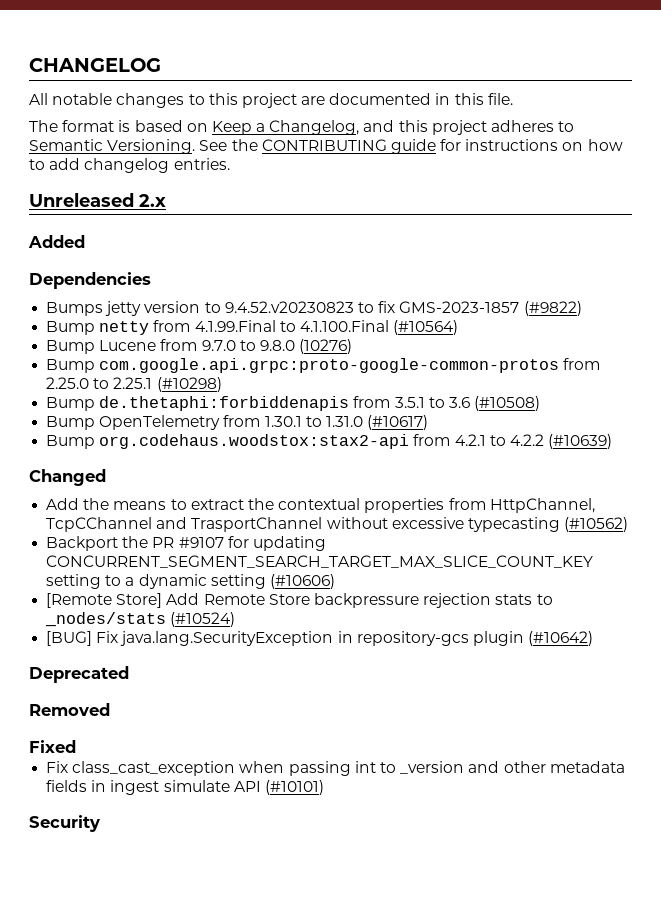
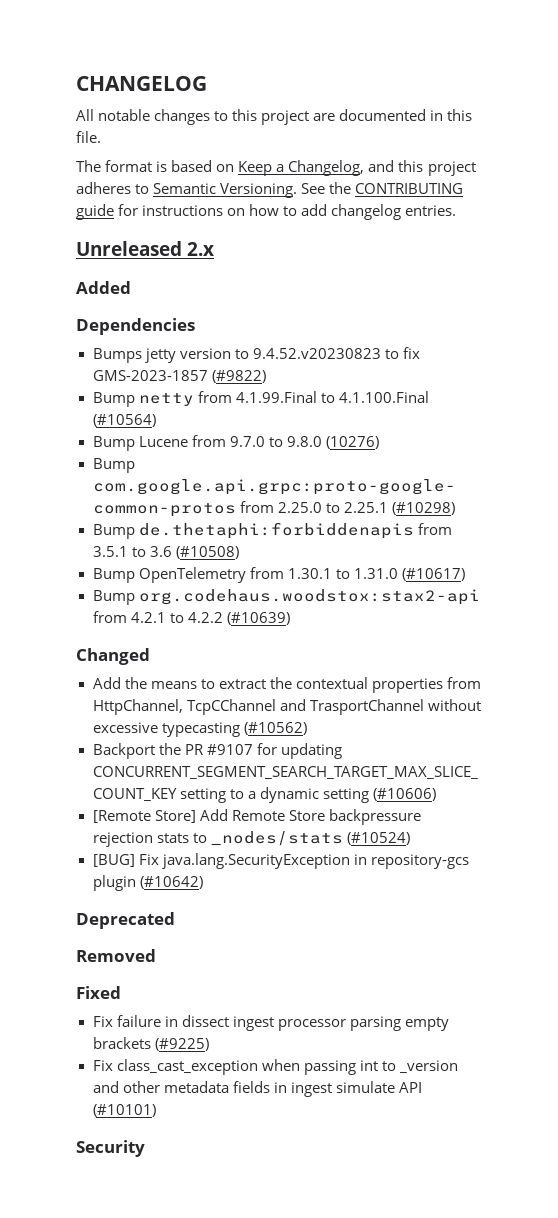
(76, 746) none -> [92,1015,449,1031] [92,1037,209,1051] // Fix failure in dissect ingest processor parsing empty brackets (#9225)

